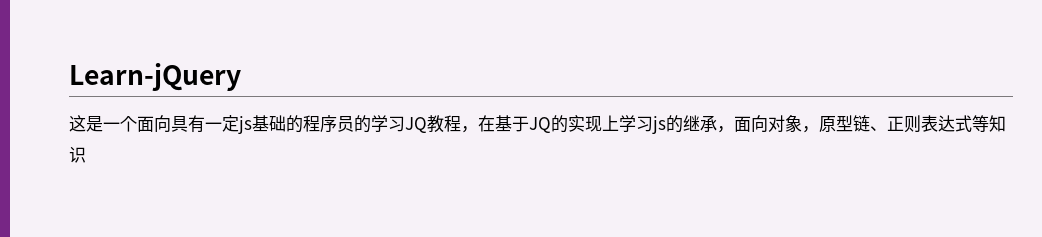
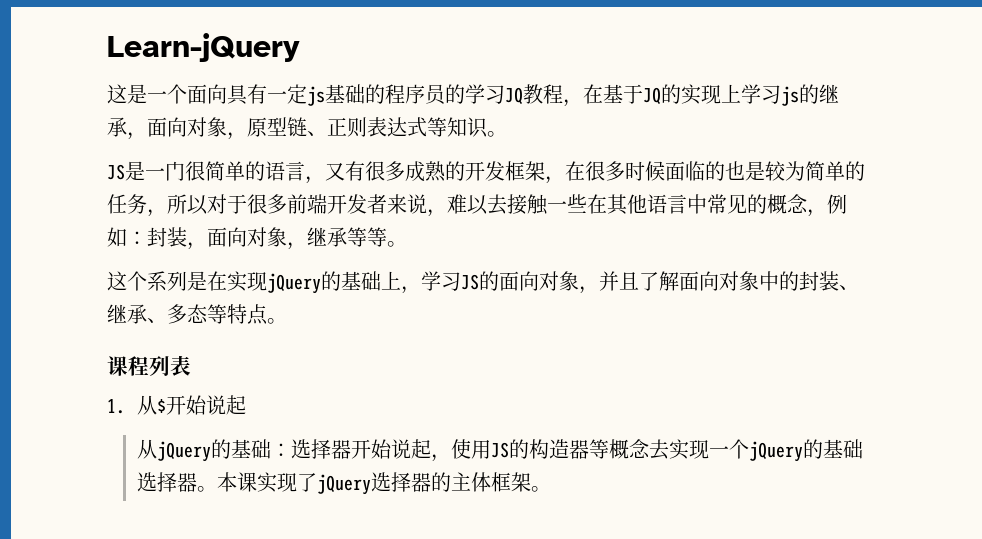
(86, 154) none -> [487,131,507,137] [107,161,865,184] [107,194,847,217] [107,227,407,250] [107,271,859,294] [107,304,287,325] [107,355,191,377] [107,395,246,415] [136,439,863,462] [136,472,551,495] 。 // JS是一门很简单的语言，又有很多成熟的开发框架，在很多时候面临的也是较为简单的任务，所以对于很多前端开发者来说，难以去接触一些在其他语言中常见的概念，例如：封装，面向对象，继承等等。 // 这个系列是在实现jQuery的基础上，学习JS的面向对象，并且了解面向对象中的封装、继承、多态等特点。 // 课程列表 // 1.从$开始说起 // 从jQuery的基础：选择器开始说起，使用JS的构造器等概念去实现一个jQuery的基础选择器。本课实现了jQuery选择器的主体框架。

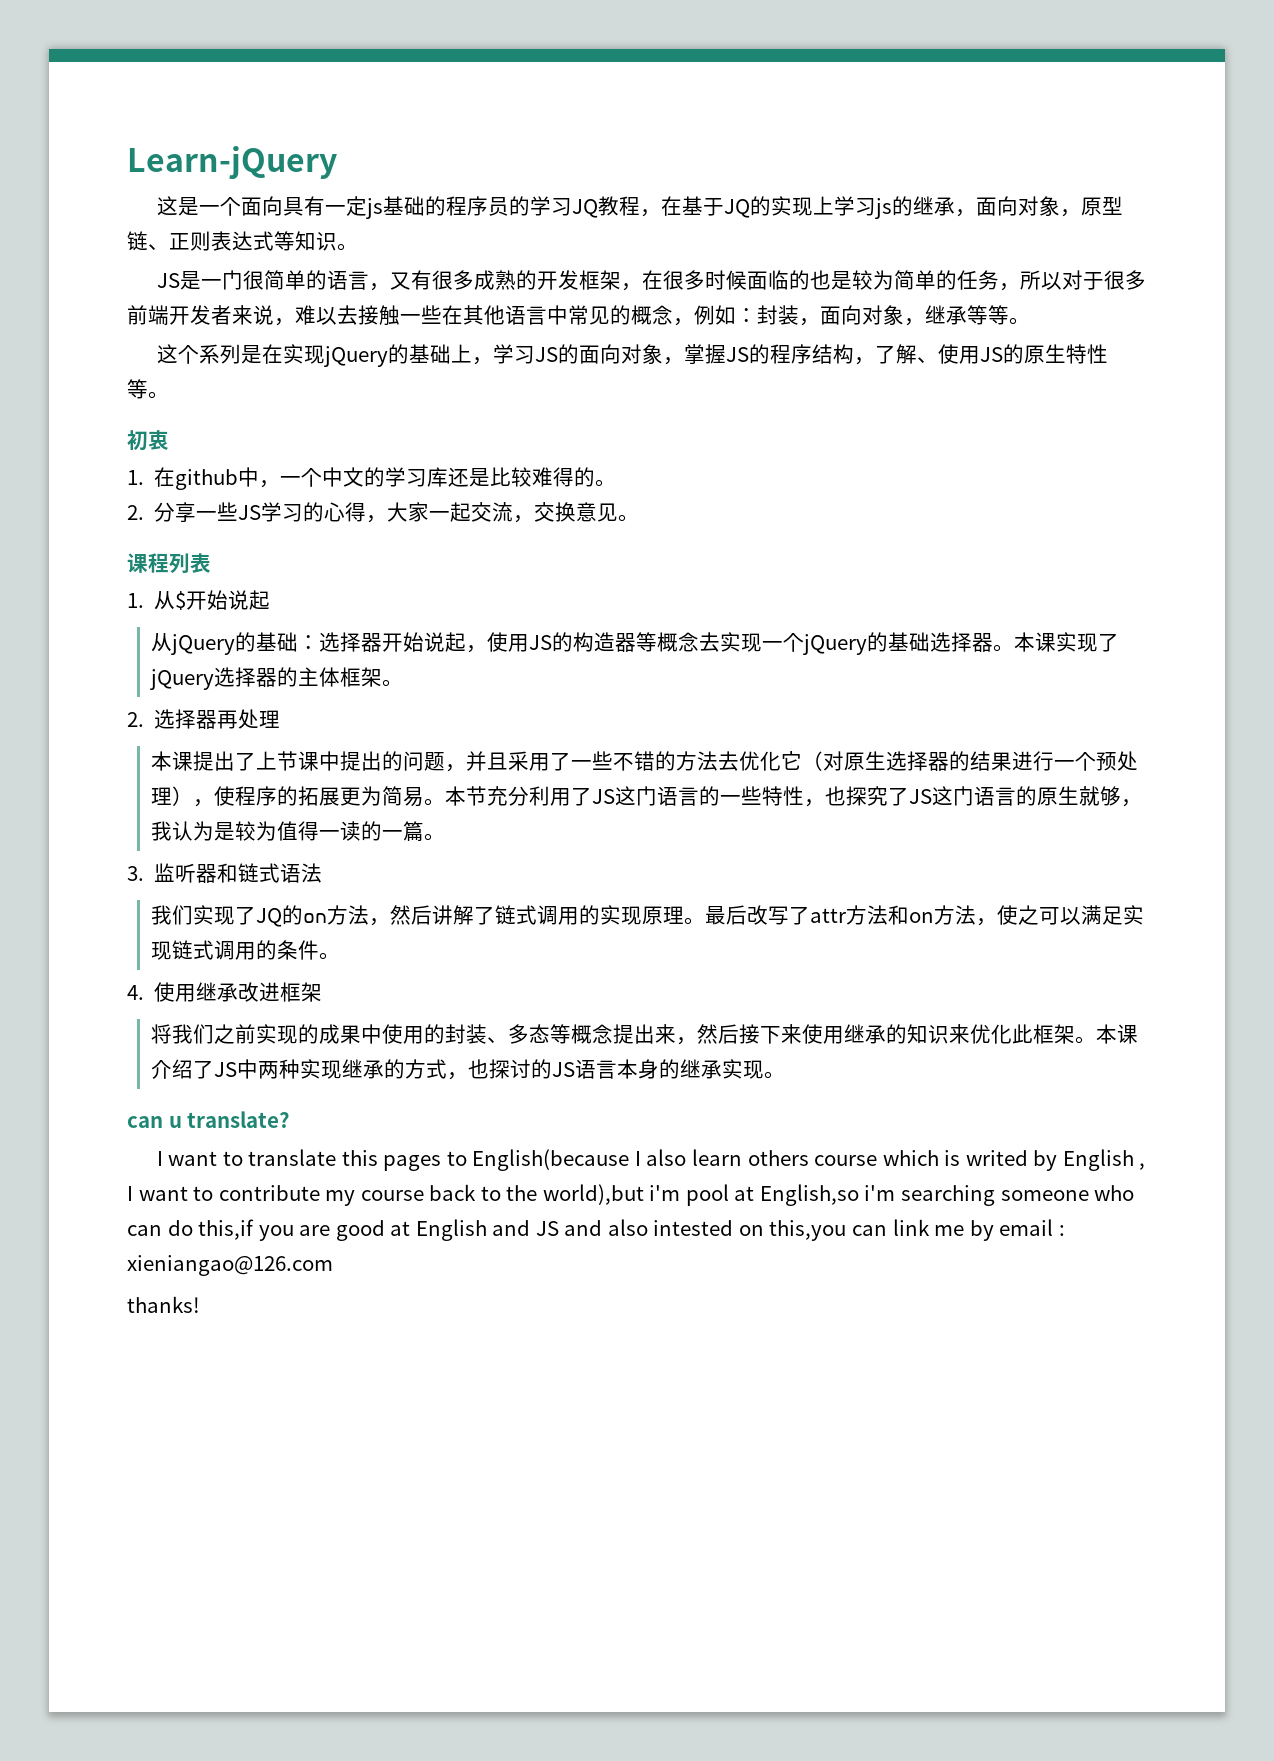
[599,271,859,291] [107,304,268,325] 并且了解面向对象中的封装、继承、多态等特点 -> [683,344,1108,365] [127,379,169,399] [127,430,169,451] [127,467,617,490] [127,502,619,523] 掌握JS的程序结构，了解、使用JS的原生特性等。 // 初衷 // 1.在github中，一个中文的学习库还是比较难得的。 // 2.分享一些JS学习的心得，大家一起交流，交换意见
(551, 489) none -> [127,709,281,729] [151,751,1139,772] [151,786,1143,807] [151,821,446,842] [127,863,323,883] [151,905,1145,927] [151,940,341,960] [127,982,323,1002] [151,1024,1139,1045] [151,1059,786,1080] [127,1111,291,1128] [156,1149,1146,1171] [127,1184,1135,1206] [127,1219,1065,1241] [127,1255,333,1276] [127,1296,200,1313] // 2.选择器再处理 // 本课提出了上节课中提出的问题，并且采用了一些不错的方法去优化它（对原生选择器的结果进行一个预处理），使程序的拓展更为简易。本节充分利用了JS这门语言的一些特性，也探究了JS这门语言的原生就够，我认为是较为值得一读的一篇。 // 3.监听器和链式语法 // 我们实现了JQ的on方法，然后讲解了链式调用的实现原理。最后改写了attr方法和on方法，使之可以满足实现链式调用的条件。 // 4.使用继承改进框架 // 将我们之前实现的成果中使用的封装、多态等概念提出来，然后接下来使用继承的知识来优化此框架。本课介绍了JS中两种实现继承的方式，也探讨的JS语言本身的继承实现。 // can u translate? // I want to translate this pages to English(because I also learn others course which is writed by English , I want to contribute my course back to the world),but i'm pool at English,so i'm searching someone who can do this,if you are good at English and JS and also intested on this,you can link me by email : xieniangao@126.com // thanks!

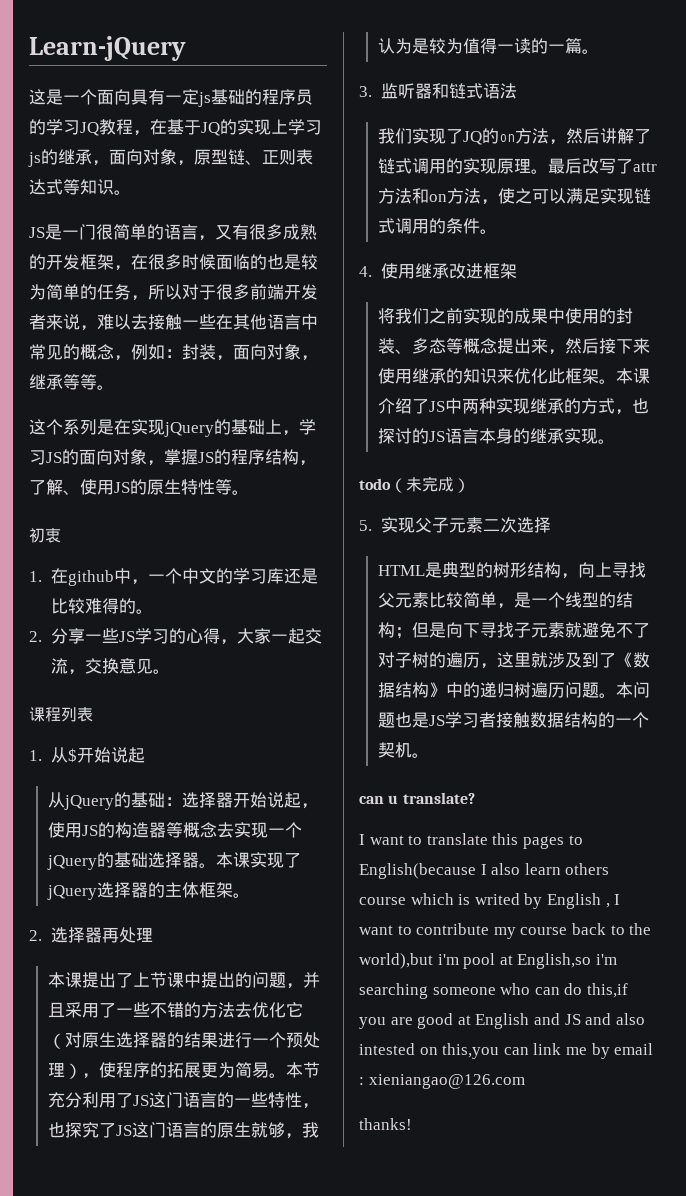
(786, 1075) none -> [359,476,470,493] [359,517,551,533] [377,562,646,579] [377,592,633,609] [377,622,650,639] [377,652,650,669] [377,682,650,698] [377,712,649,728] [377,742,429,758] // todo（未完成） // 5.实现父子元素二次选择 // HTML是典型的树形结构，向上寻找父元素比较简单，是一个线型的结构；但是向下寻找子元素就避免不了对子树的遍历，这里就涉及到了《数据结构》中的递归树遍历问题。本问题也是JS学习者接触数据结构的一个契机。

